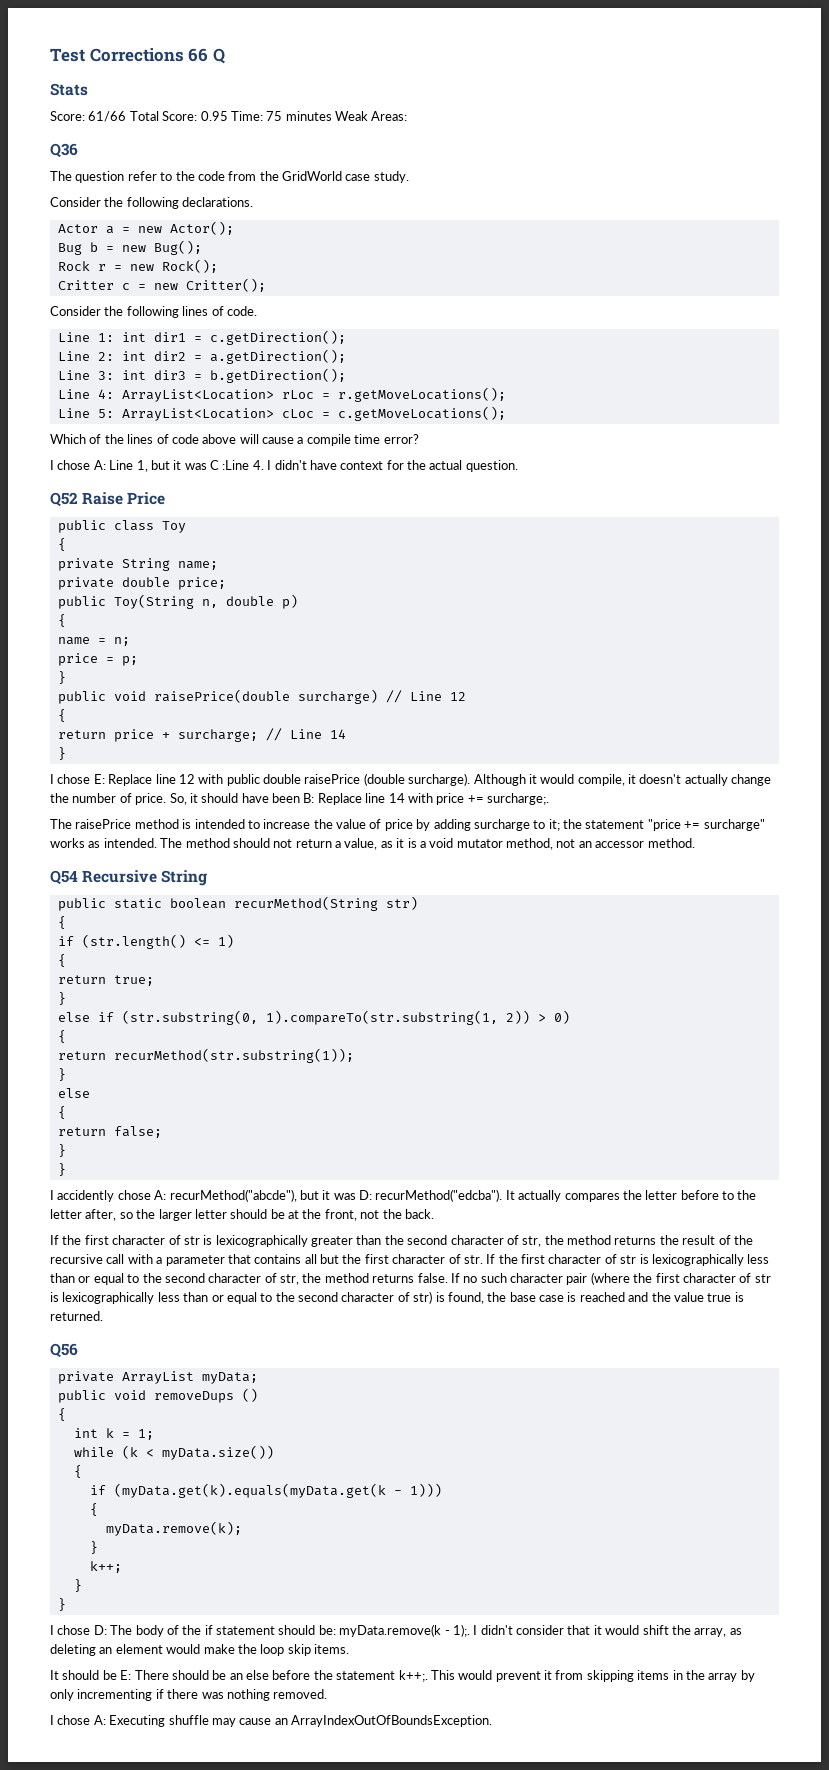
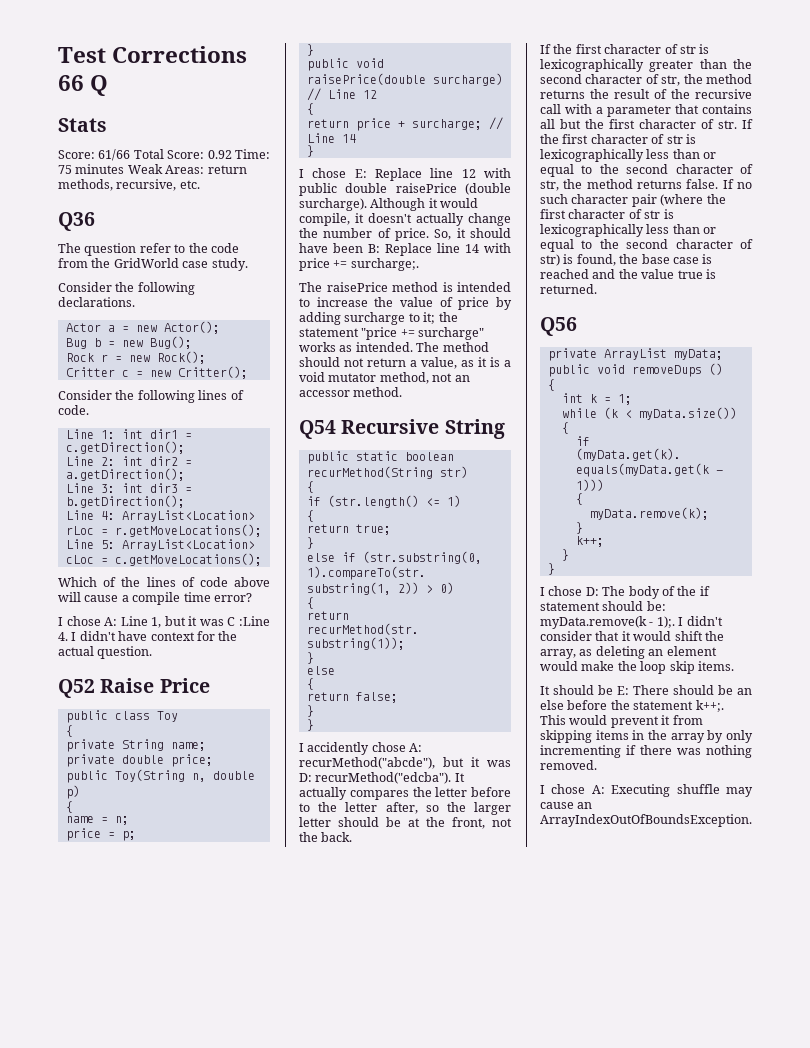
[200,111,228,121] 0.95 -> [207,150,232,159] 0.92
(408, 116) none -> [207,165,247,174] [58,179,200,191] return methods, recursive, etc.

